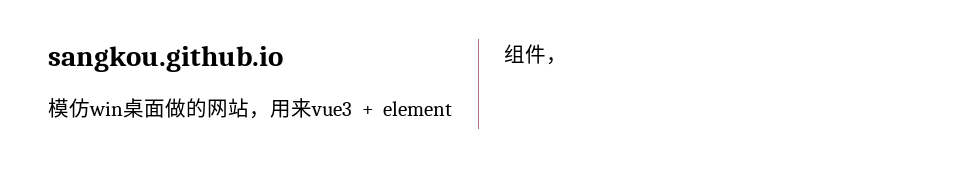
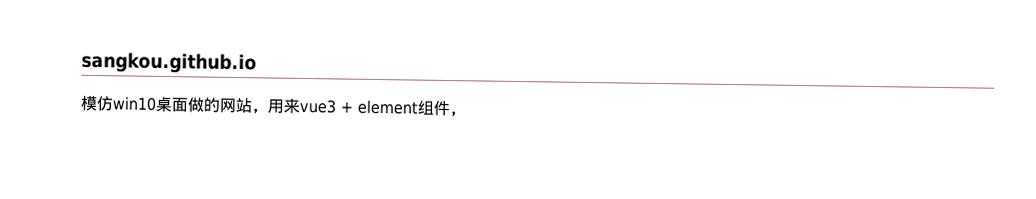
[89,101,123,116] win -> [112,96,157,111] win10

